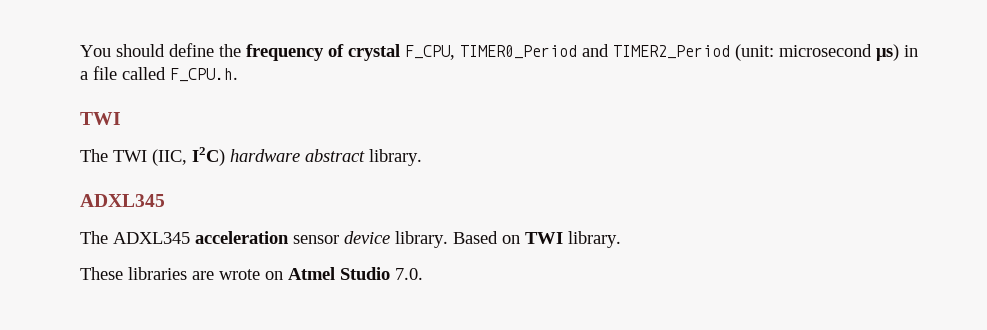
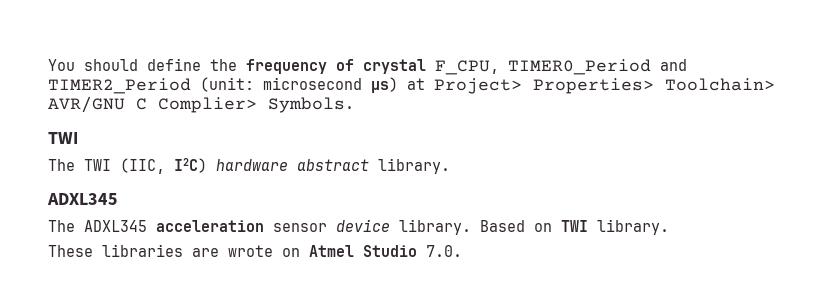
[904,45,918,57] [80,66,238,82] in a file called F_CPU.h. -> [407,78,775,94] [48,96,354,113] at Project> Properties> Toolchain> AVR/GNU C Complier> Symbols.

